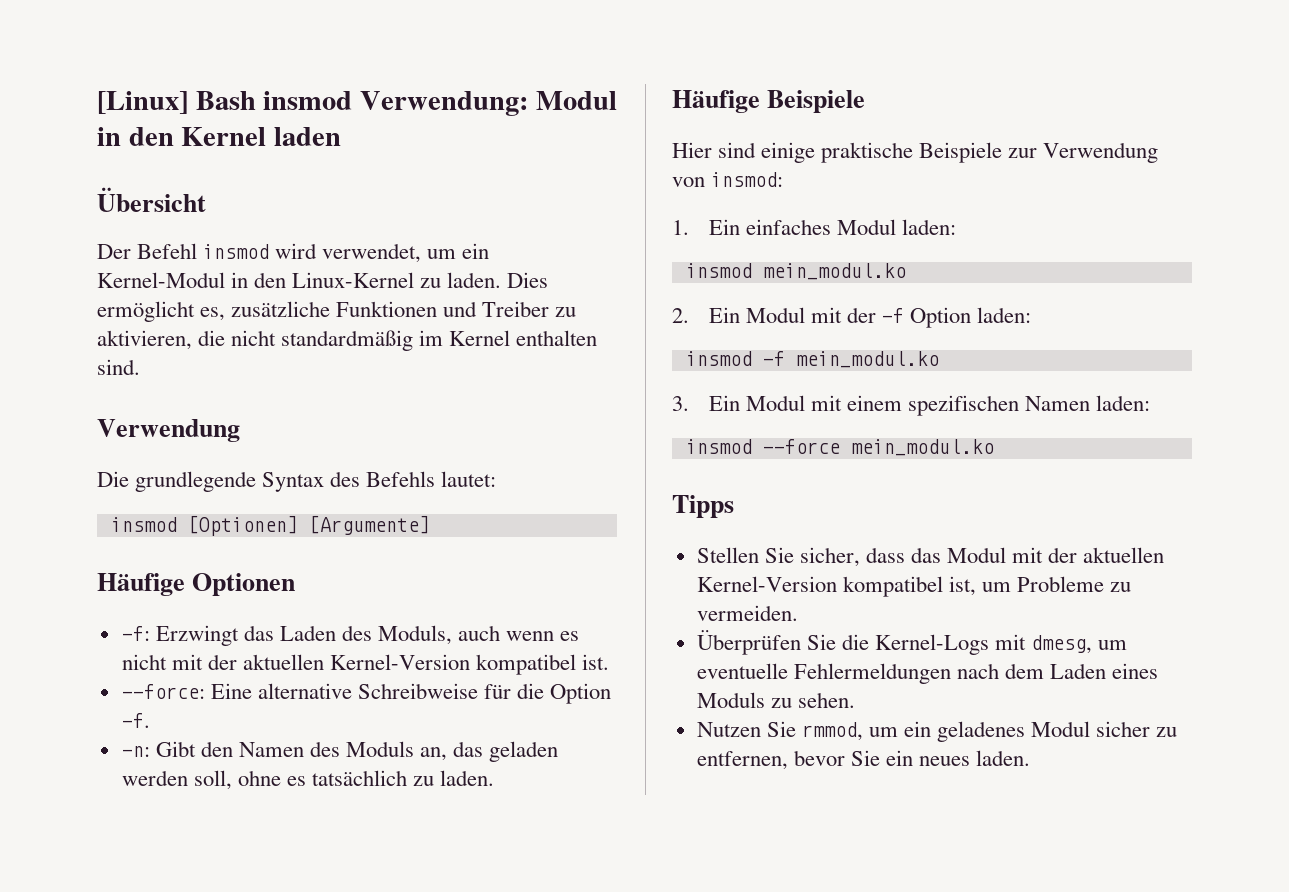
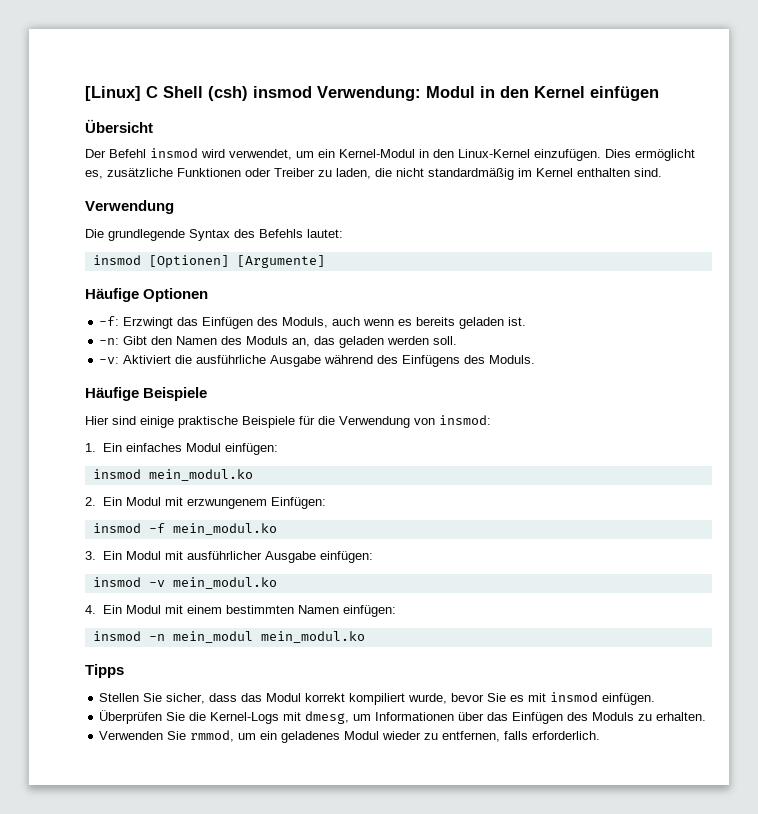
[195,91,256,110] Bash -> [146,86,248,101] C Shell (csh)
[274,127,342,146] laden -> [590,86,659,101] einfügen
[420,272,502,288] zu laden. -> [534,149,601,161] einzufügen.
[443,301,478,317] und -> [245,168,271,177] oder
[97,330,192,350] aktivieren, -> [336,168,371,179] laden,
[279,625,336,641] Laden -> [202,317,254,329] Einfügen
[121,654,610,675] [121,683,612,704] [121,713,150,728] nicht mit der aktuellen Kernel-Version kompatibel ist. // --force: Eine alternative Schreibweise für die Option -f. -> [416,317,527,329] bereits geladen ist.
[193,770,495,790] soll, ohne es tatsächlich zu laden. -> [433,336,458,345] [99,355,536,367] soll. // -v: Aktiviert die ausführliche Ausgabe während des Einfügens des Moduls.
[1008,148,1038,158] zur -> [299,416,335,425] für die
[901,219,956,235] laden: -> [224,443,278,455] einfügen:
[846,307,1031,328] der -f Option laden: -> [186,497,326,509] erzwungenem Einfügen:
[846,395,1150,416] [685,439,840,454] einem spezifischen Namen laden: // insmod --force -> [186,551,373,563] [92,577,277,589] [85,605,396,617] [92,631,253,643] ausführlicher Ausgabe einfügen: // insmod -v mein_modul.ko // 4. Ein Modul mit einem bestimmten Namen einfügen: // insmod -n mein_modul
[1012,547,1165,563] [696,576,1132,597] [696,605,798,621] mit der aktuellen Kernel-Version kompatibel ist, um Probleme zu vermeiden. -> [305,692,656,705] korrekt kompiliert wurde, bevor Sie es mit insmod einfügen.
[696,663,1159,684] [696,692,855,708] [696,722,761,737] eventuelle Fehlermeldungen nach dem Laden eines Moduls zu sehen. // Nutzen -> [375,712,707,724] [99,731,164,740] Informationen über das Einfügen des Moduls zu erhalten. // Verwenden
[1096,721,1151,737] sicher -> [382,731,422,740] wieder
[793,750,1031,766] bevor Sie ein neues laden. -> [504,731,601,740] falls erforderlich.

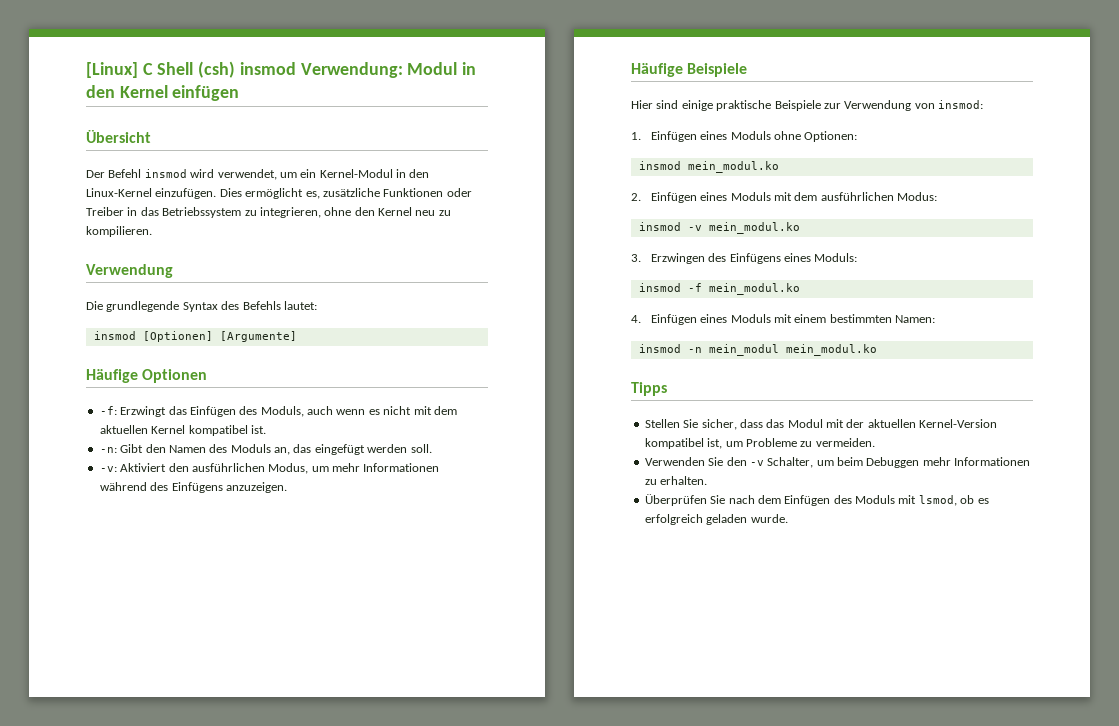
[318,168,662,180] zu laden, die nicht standardmäßig im Kernel enthalten sind. -> [127,207,451,218] [86,226,152,237] in das Betriebssystem zu integrieren, ohne den Kernel neu zu kompilieren.
[416,317,505,329] bereits geladen -> [383,406,457,415] [99,425,248,436] nicht mit dem aktuellen Kernel kompatibel
[339,336,385,348] geladen -> [314,444,365,455] eingefügt
[175,355,322,367] die ausführliche Ausgabe -> [168,463,440,474] den ausführlichen Modus, um mehr Informationen
[464,355,536,364] des Moduls. -> [225,482,287,493] anzuzeigen.
[299,416,335,425] für die -> [823,103,841,109] zur
[102,443,278,455] [92,469,253,481] [85,497,326,509] [92,523,277,535] [85,551,373,563] [92,577,277,589] [85,605,161,614] Ein einfaches Modul einfügen: // insmod mein_modul.ko // 2. Ein Modul mit erzwungenem Einfügen: // insmod -f mein_modul.ko // 3. Ein Modul mit ausführlicher Ausgabe einfügen: // insmod -v mein_modul.ko // 4. Ein Modul -> [650,131,858,142] [638,161,779,173] [631,192,938,203] [638,222,800,234] [631,253,858,264] [638,283,800,295] [631,314,771,325] Einfügen eines Moduls ohne Optionen: // insmod mein_modul.ko // 2. Einfügen eines Moduls mit dem ausführlichen Modus: // insmod -v mein_modul.ko // 3. Erzwingen des Einfügens eines Moduls: // insmod -f mein_modul.ko // 4. Einfügen eines Moduls
[297,605,396,617] Namen einfügen: -> [895,315,936,323] Namen:
[305,692,656,705] [99,710,707,724] [99,730,601,743] korrekt kompiliert wurde, bevor Sie es mit insmod einfügen. // Überprüfen Sie die Kernel-Logs mit dmesg, um Informationen über das Einfügen des Moduls zu erhalten. // Verwenden Sie rmmod, um ein geladenes Modul wieder zu entfernen, falls erforderlich. -> [826,419,998,428] [644,438,875,449] [644,457,1031,468] [644,476,708,485] [644,494,989,506] [644,514,788,525] mit der aktuellen Kernel-Version kompatibel ist, um Probleme zu vermeiden. // Verwenden Sie den -v Schalter, um beim Debuggen mehr Informationen zu erhalten. // Überprüfen Sie nach dem Einfügen des Moduls mit lsmod, ob es erfolgreich geladen wurde.

